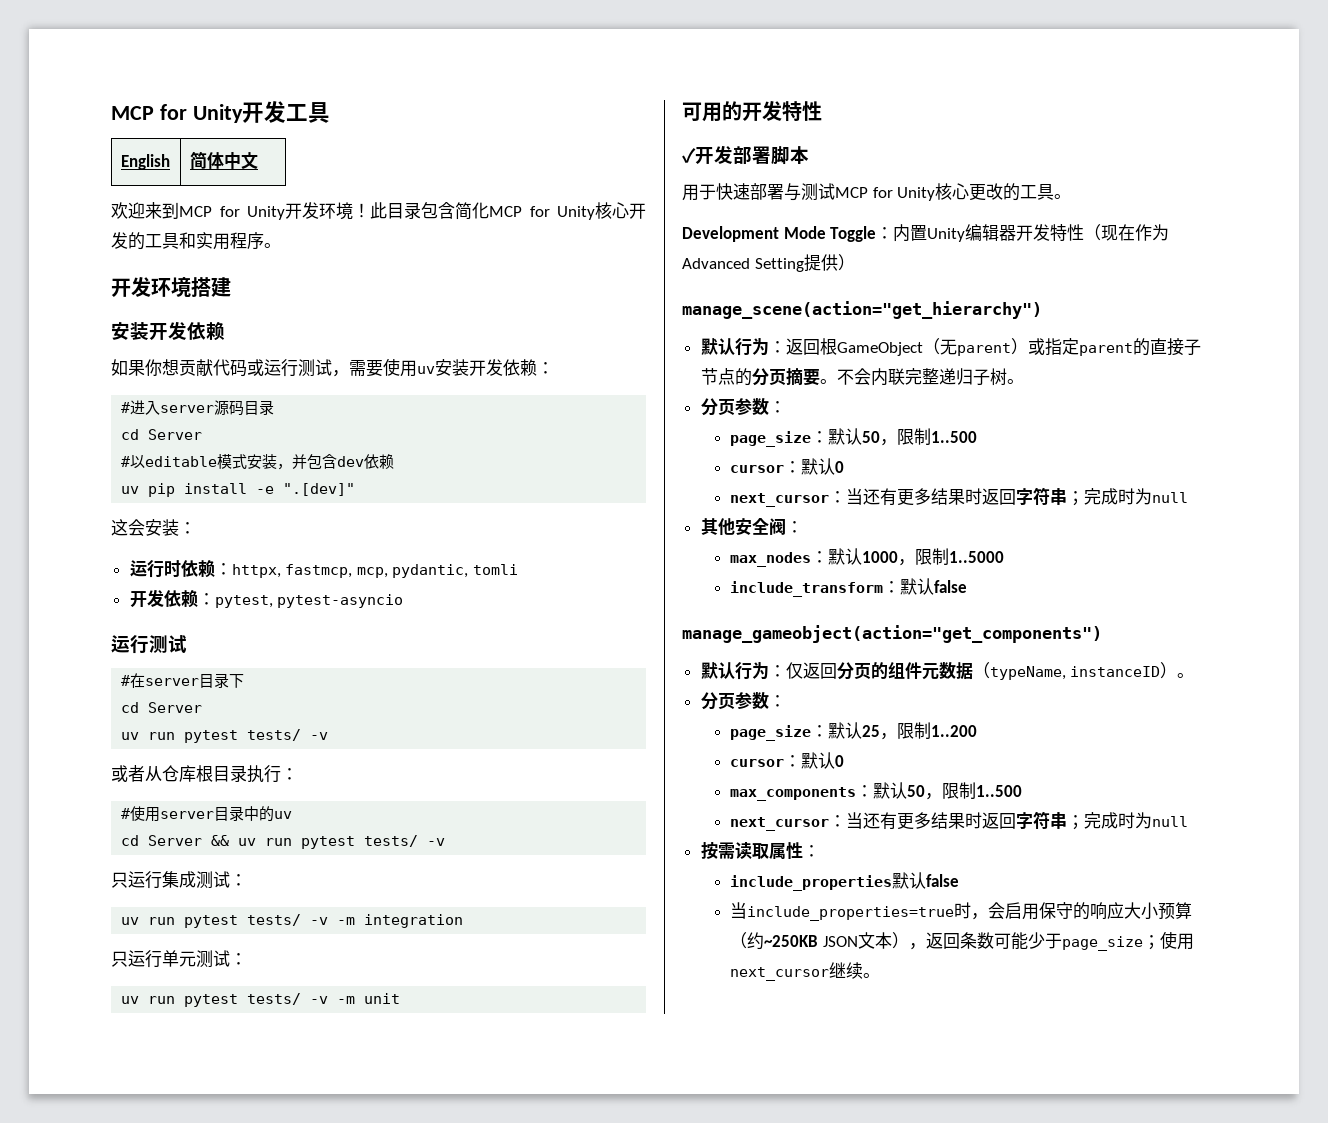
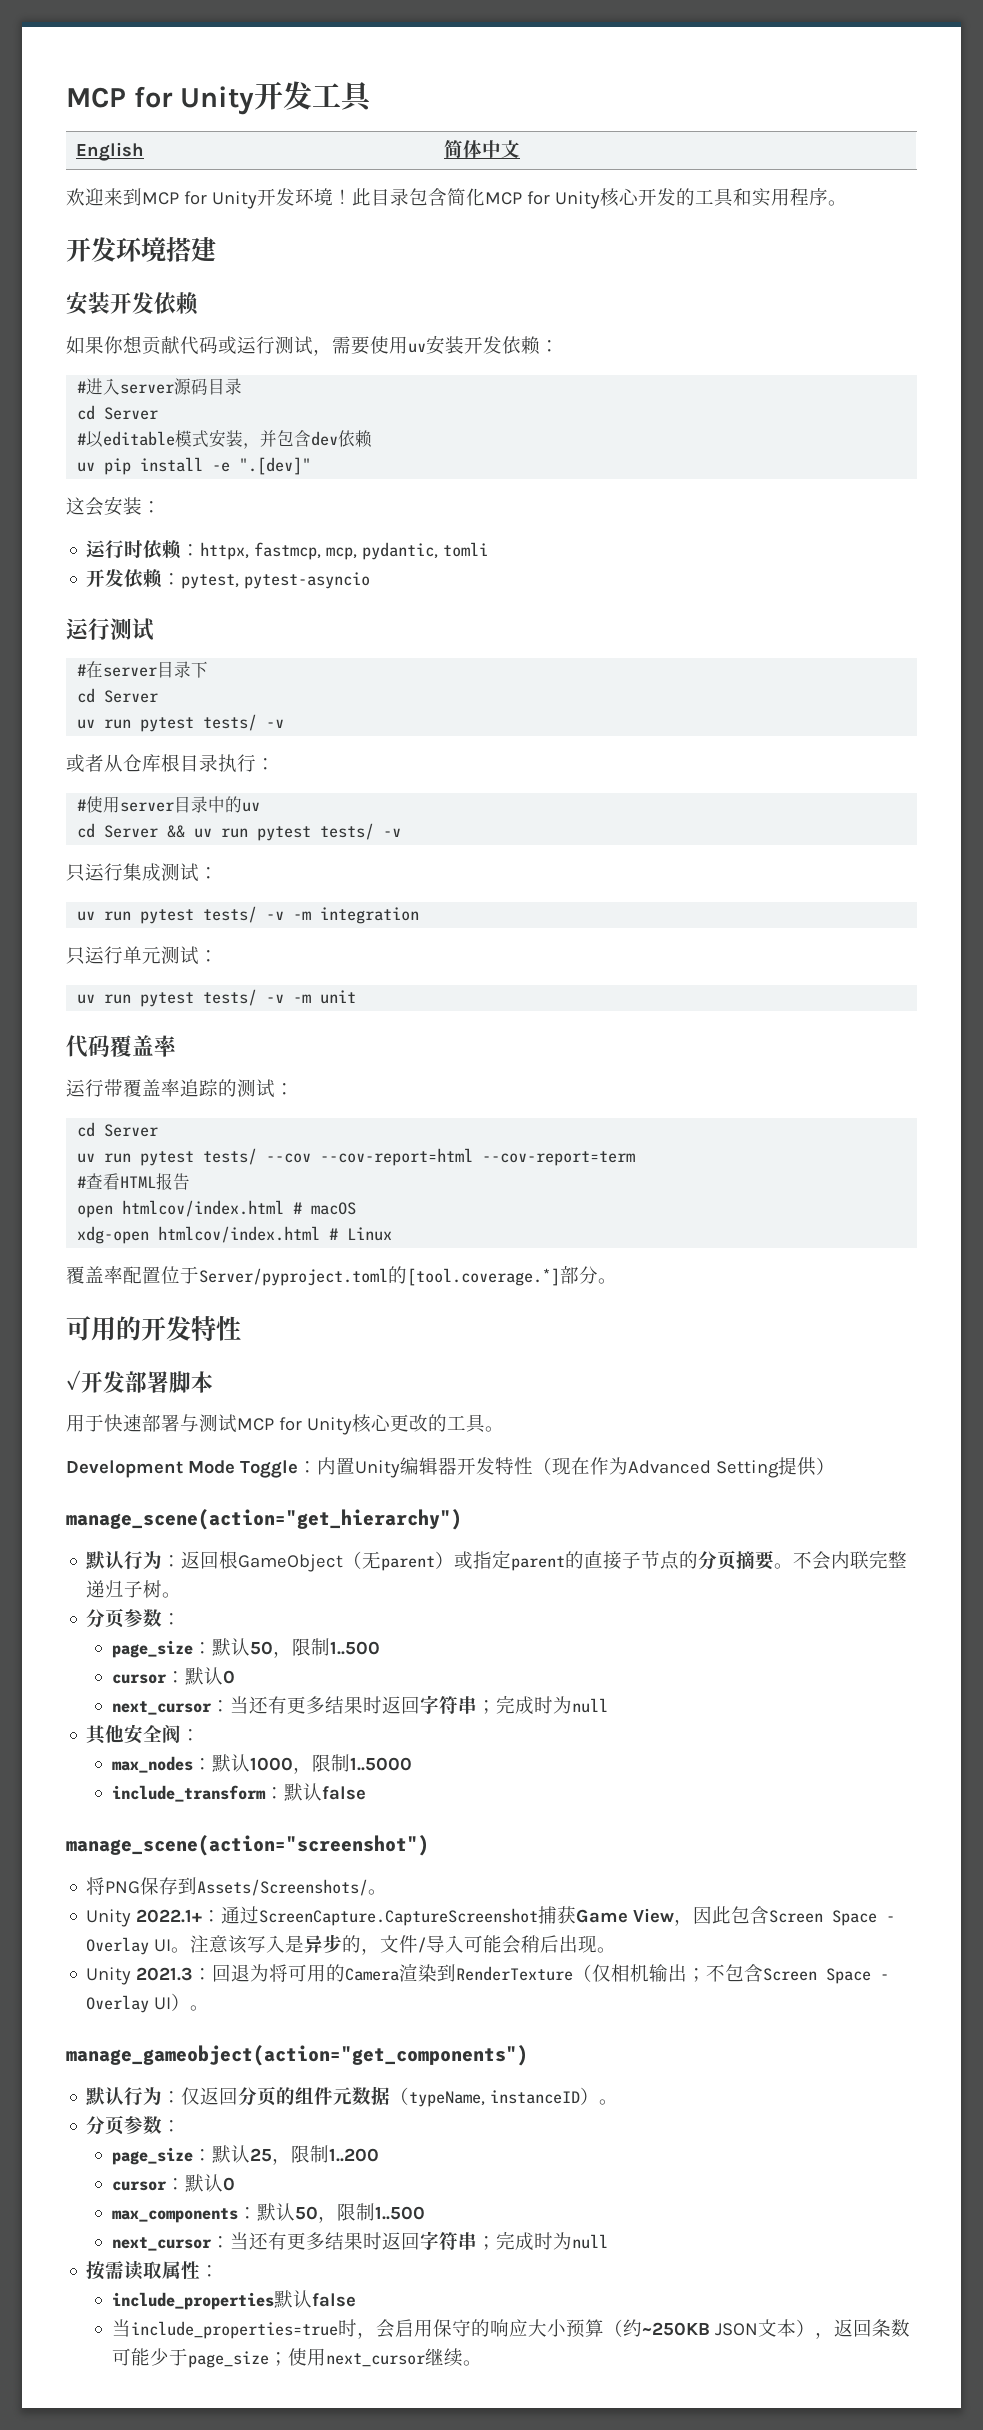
(401, 998) none -> [66,1035,176,1058] [66,1079,294,1098] [77,1122,159,1137] [77,1148,636,1166] [77,1173,191,1190] [77,1200,357,1218] [77,1226,393,1244] [66,1266,617,1286] // 代码覆盖率 // 运行带覆盖率追踪的测试： // cd Server // uv run pytest tests/ --cov --cov-report=html --cov-report=term // #查看HTML报告 // open htmlcov/index.html # macOS // xdg-open htmlcov/index.html # Linux // 覆盖率配置位于Server/pyproject.toml的[tool.coverage.*]部分。
(967, 586) none -> [66,1835,429,1856] [86,1877,388,1896] [86,1906,896,1927] [86,1934,617,1955] [86,1964,890,1985] [86,1993,210,2013] // manage_scene(action="screenshot") // 将PNG保存到Assets/Screenshots/。 // Unity 2022.1+：通过ScreenCapture.CaptureScreenshot捕获Game View，因此包含Screen Space - Overlay UI。注意该写入是异步的，文件/导入可能会稍后出现。 // Unity 2021.3：回退为将可用的Camera渲染到RenderTexture（仅相机输出；不包含Screen Space - Overlay UI）。

